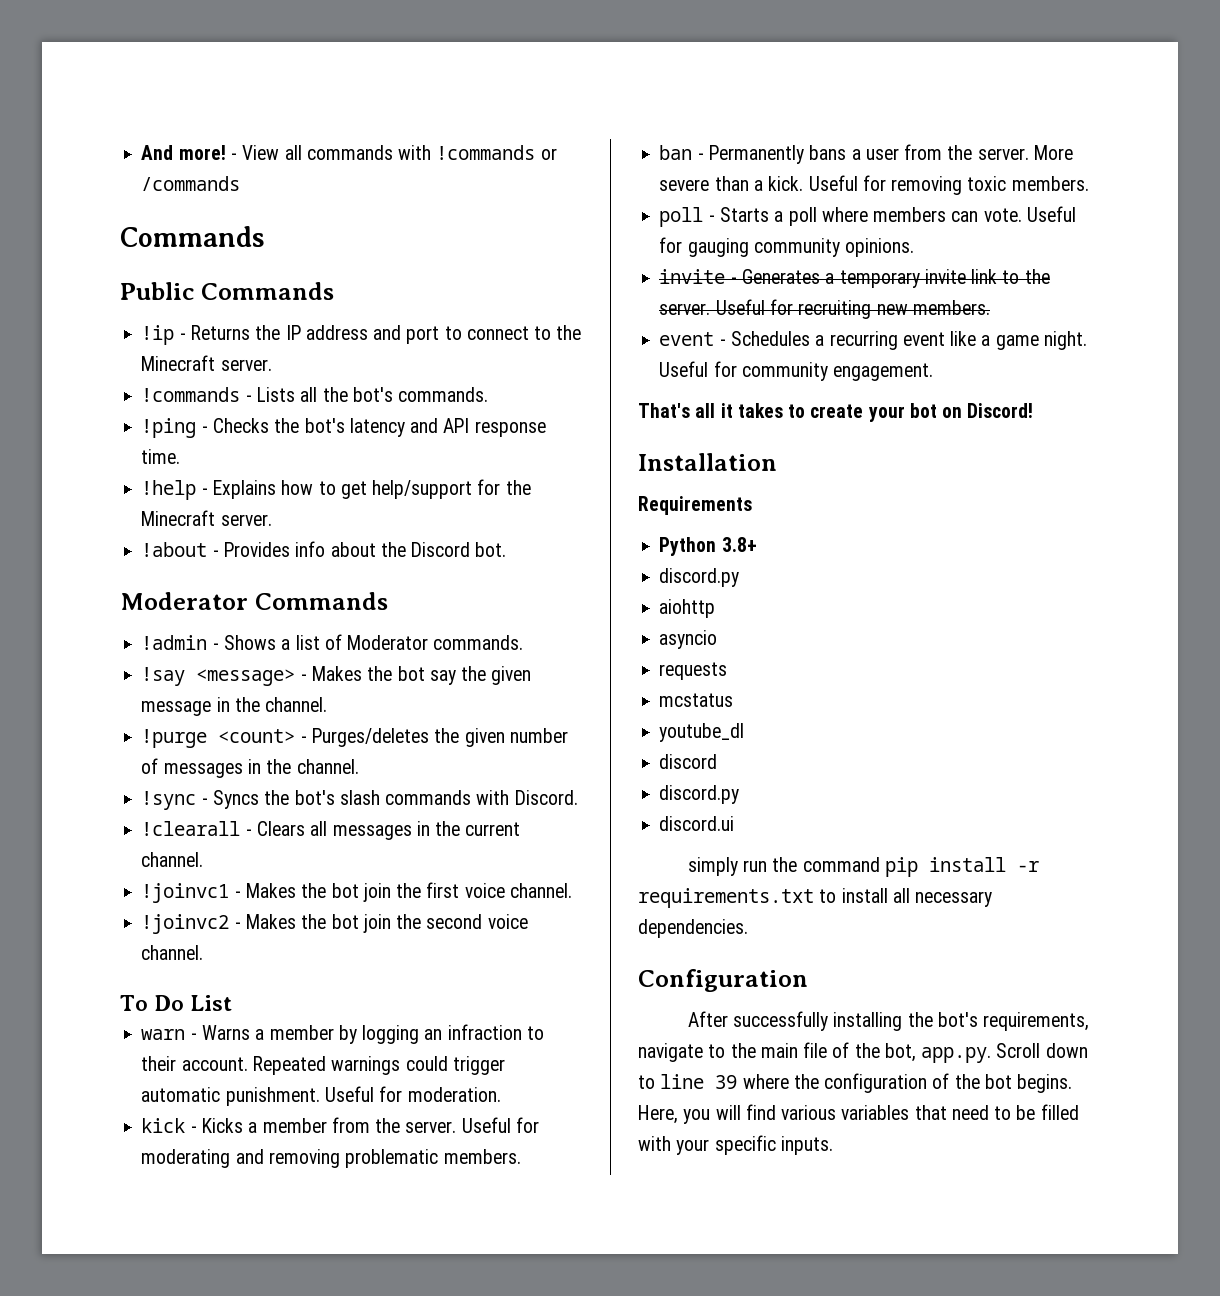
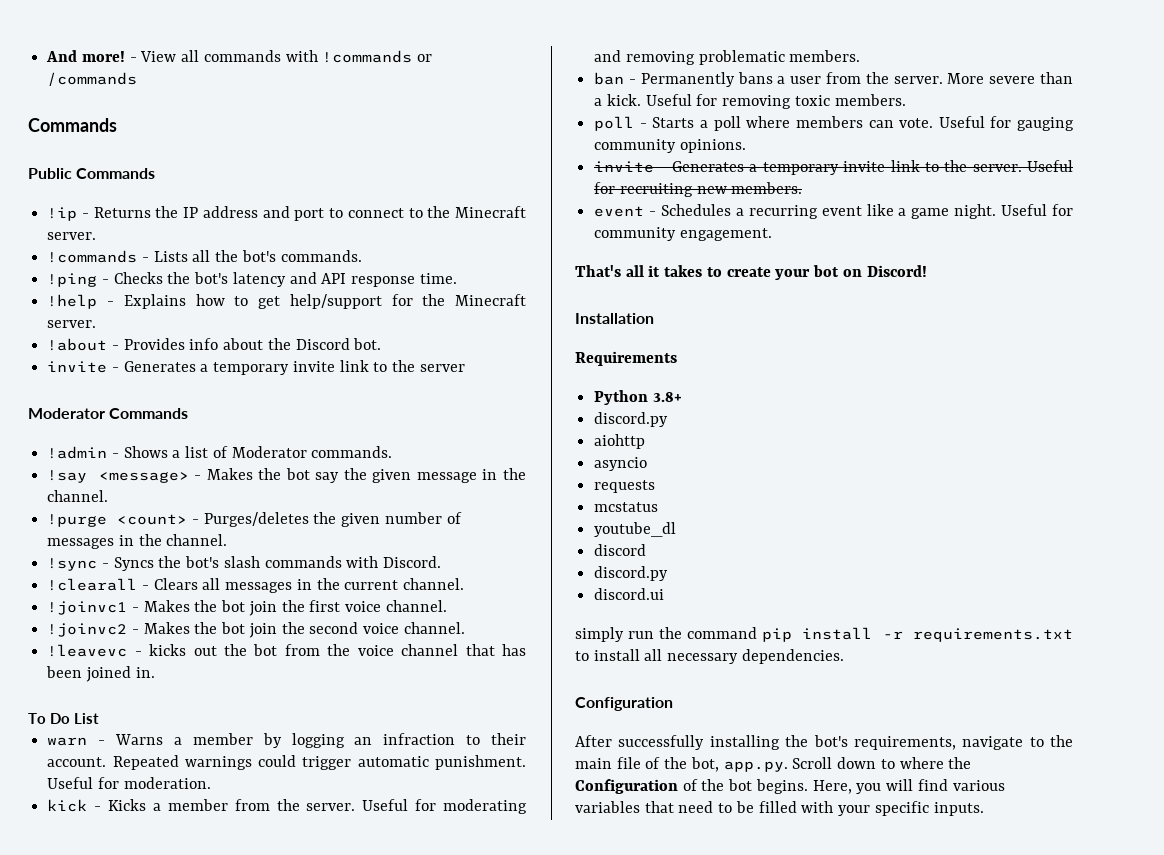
(507, 549) none -> [47,360,465,375] // invite - Generates a temporary invite link to the server
(204, 952) none -> [47,644,526,657] [46,666,155,682] // !leavevc - kicks out the bot from the voice channel that has been joined in.
[660,1074,738,1089] line 39 -> (895, 764) none
[824,1073,928,1093] configuration -> [575,779,678,794] Configuration

